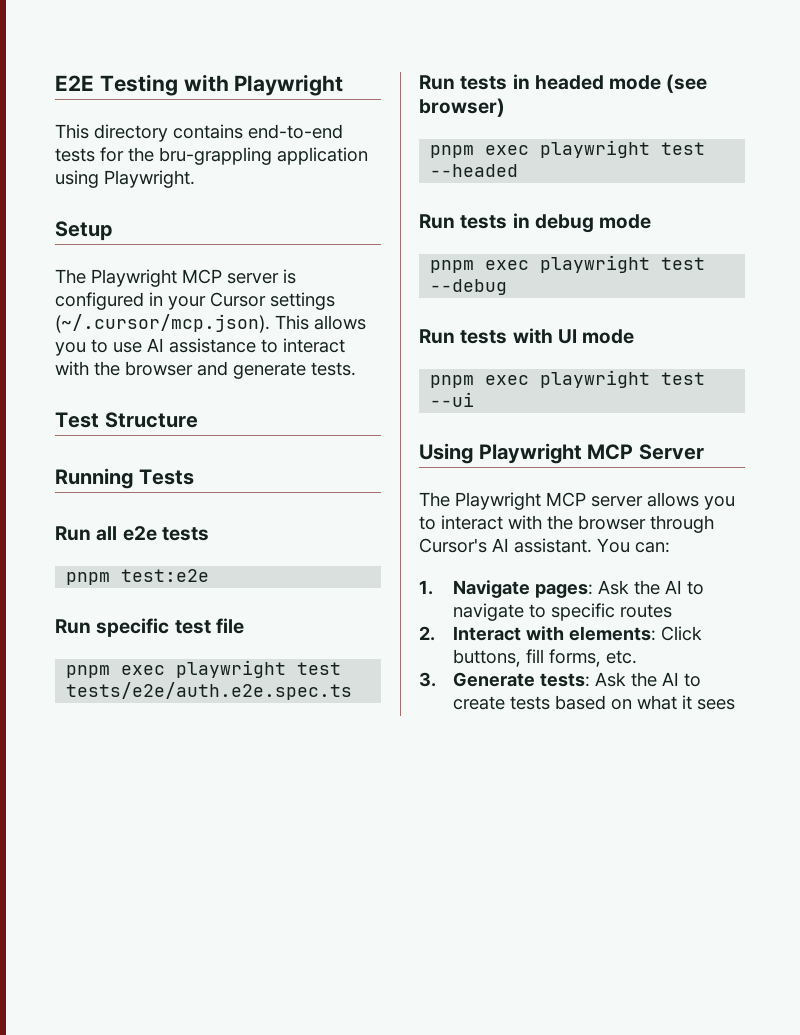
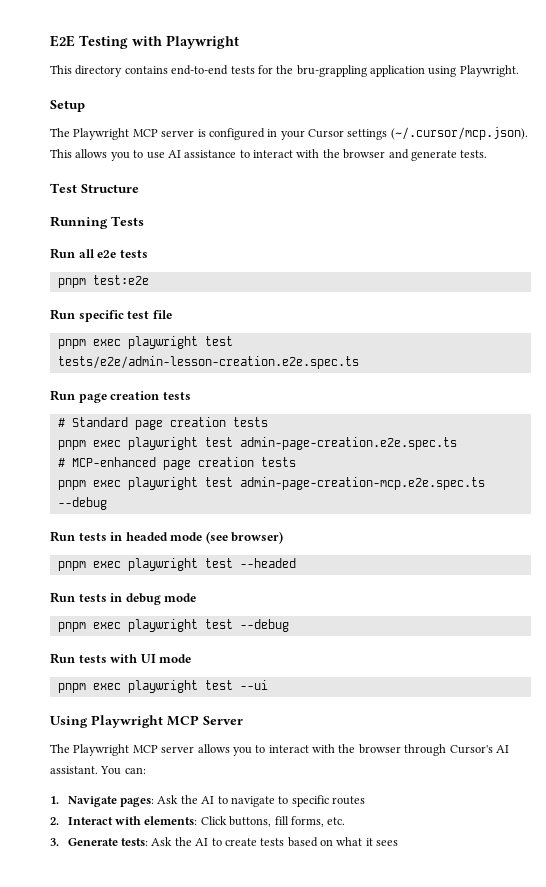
[66,682,353,700] tests/e2e/auth.e2e.spec.ts -> [57,356,359,369] [50,390,191,403] [57,417,268,430] [57,437,457,450] [57,457,296,470] [57,477,485,490] [57,497,107,510] tests/e2e/admin-lesson-creation.e2e.spec.ts // Run page creation tests // # Standard page creation tests // pnpm exec playwright test admin-page-creation.e2e.spec.ts // # MCP-enhanced page creation tests // pnpm exec playwright test admin-page-creation-mcp.e2e.spec.ts --debug

